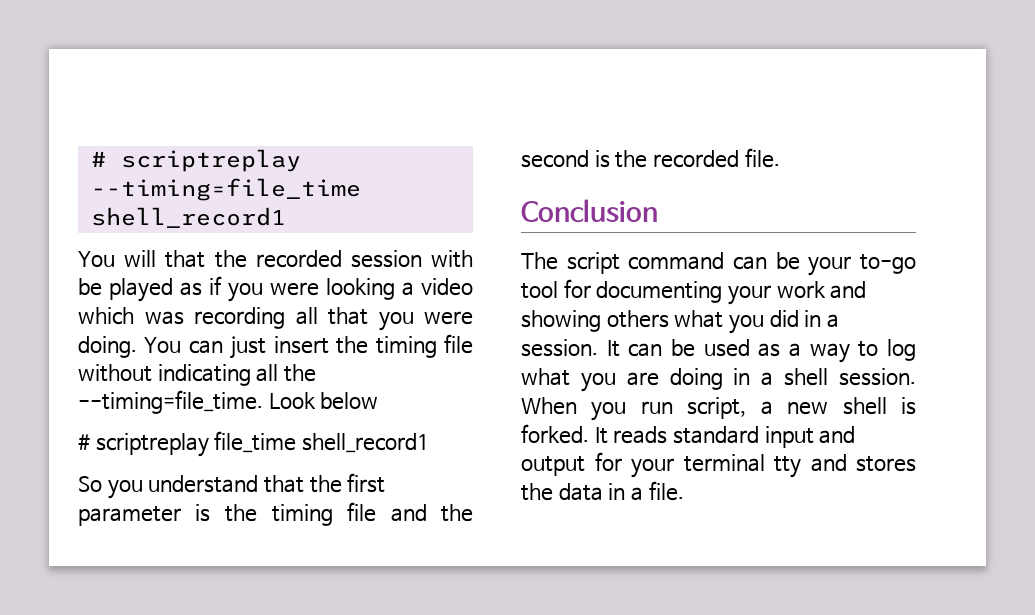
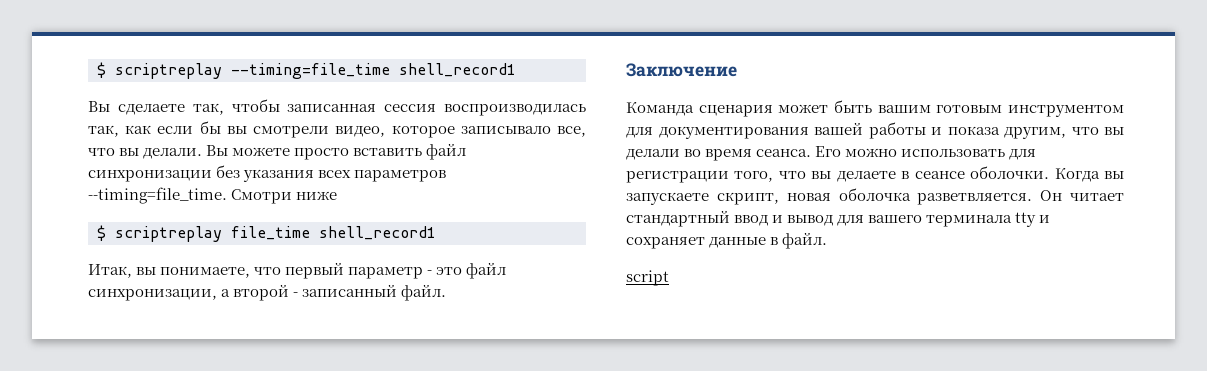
[90,151,106,167] # -> [97,62,106,78] $
[78,250,473,268] [78,276,473,302] [78,307,474,331] [78,334,473,359] [78,364,316,386] [78,390,379,414] [78,431,429,457] [78,473,386,499] [78,502,473,526] [521,148,780,168] [521,199,658,223] [521,252,916,276] [521,279,867,305] [521,310,840,334] [521,339,917,363] [521,368,916,392] [521,397,916,421] [521,424,856,448] [521,452,917,478] [521,481,684,501] You will that the recorded session with be played as if you were looking a video which was recording all that you were doing. You can just insert the timing file without indicating all the --timing=file_time. Look below // # scriptreplay file_time shell_record1 // So you understand that the first parameter is the timing file and the second is the recorded file. // Conclusion // The script command can be your to-go tool for documenting your work and showing others what you did in a session. It can be used as a way to log what you are doing in a shell session. When you run script, a new shell is forked. It reads standard input and output for your terminal tty and stores the data in a file. -> [88,99,586,116] [88,121,586,138] [88,143,467,160] [88,165,447,182] [88,187,338,204] [97,225,436,242] [88,262,507,279] [88,284,447,301] [626,63,737,77] [626,100,1124,117] [626,122,1124,139] [626,146,1037,161] [626,166,1124,183] [626,188,1124,205] [626,210,1051,227] [626,232,828,249] [626,270,669,286] Вы сделаете так, чтобы записанная сессия воспроизводилась так, как если бы вы смотрели видео, которое записывало все, что вы делали. Вы можете просто вставить файл синхронизации без указания всех параметров --timing=file_time. Смотри ниже // $ scriptreplay file_time shell_record1 // Итак, вы понимаете, что первый параметр - это файл синхронизации, а второй - записанный файл. // Заключение // Команда сценария может быть вашим готовым инструментом для документирования вашей работы и показа другим, что вы делали во время сеанса. Его можно использовать для регистрации того, что вы делаете в сеансе оболочки. Когда вы запускаете скрипт, новая оболочка разветвляется. Он читает стандартный ввод и вывод для вашего терминала tty и сохраняет данные в файл. // script

